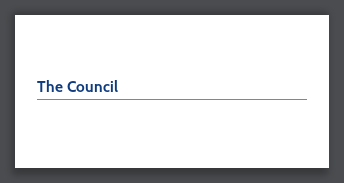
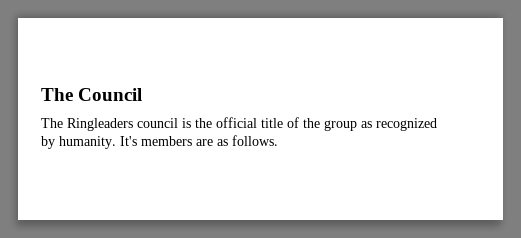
(119, 86) none -> [41,117,437,131] [41,135,278,149] // The Ringleaders council is the official title of the group as recognized by humanity. It's members are as follows.

